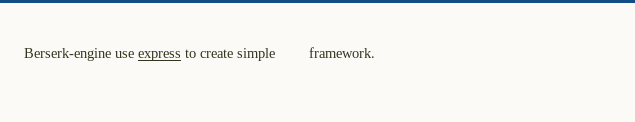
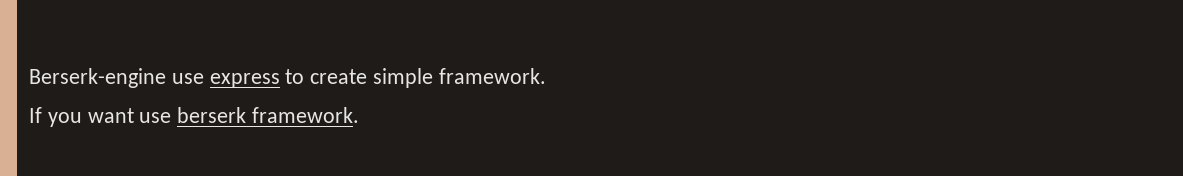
(375, 52) none -> [29,107,360,127] // If you want use berserk framework.

